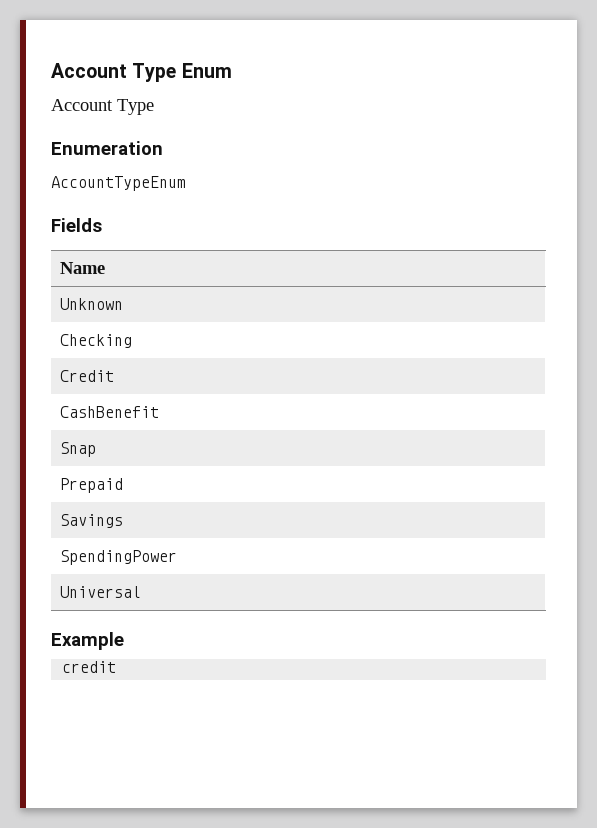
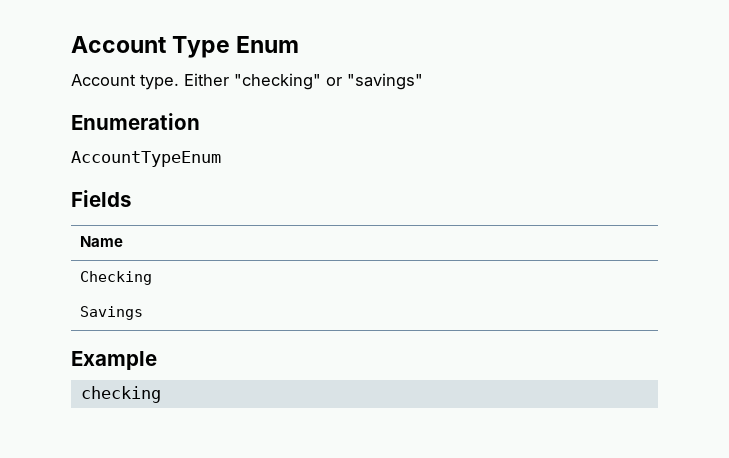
[117,99,154,115] Type -> [140,73,423,90] type. Either "checking" or "savings"
[60,298,124,310] // Unknown -> (124, 241) none
[60,370,115,382] [60,406,160,418] [60,442,97,457] [60,478,124,493] // Credit // CashBenefit // Snap // Prepaid -> (153, 278) none
[60,550,178,565] [60,586,142,598] // SpendingPower // Universal -> (144, 313) none
[62,661,117,673] credit -> [80,386,161,403] checking

